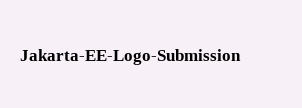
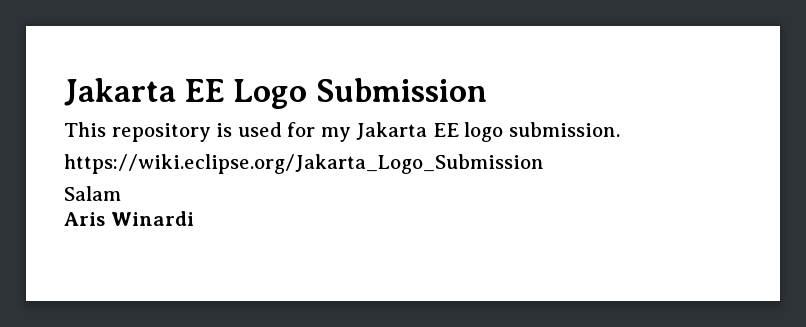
[20,49,241,65] Jakarta-EE-Logo-Submission -> [64,78,487,109] [64,122,620,142] [64,154,544,174] [64,186,121,201] [64,211,194,226] Jakarta EE Logo Submission // This repository is used for my Jakarta EE logo submission. // https://wiki.eclipse.org/Jakarta_Logo_Submission // Salam // Aris Winardi

